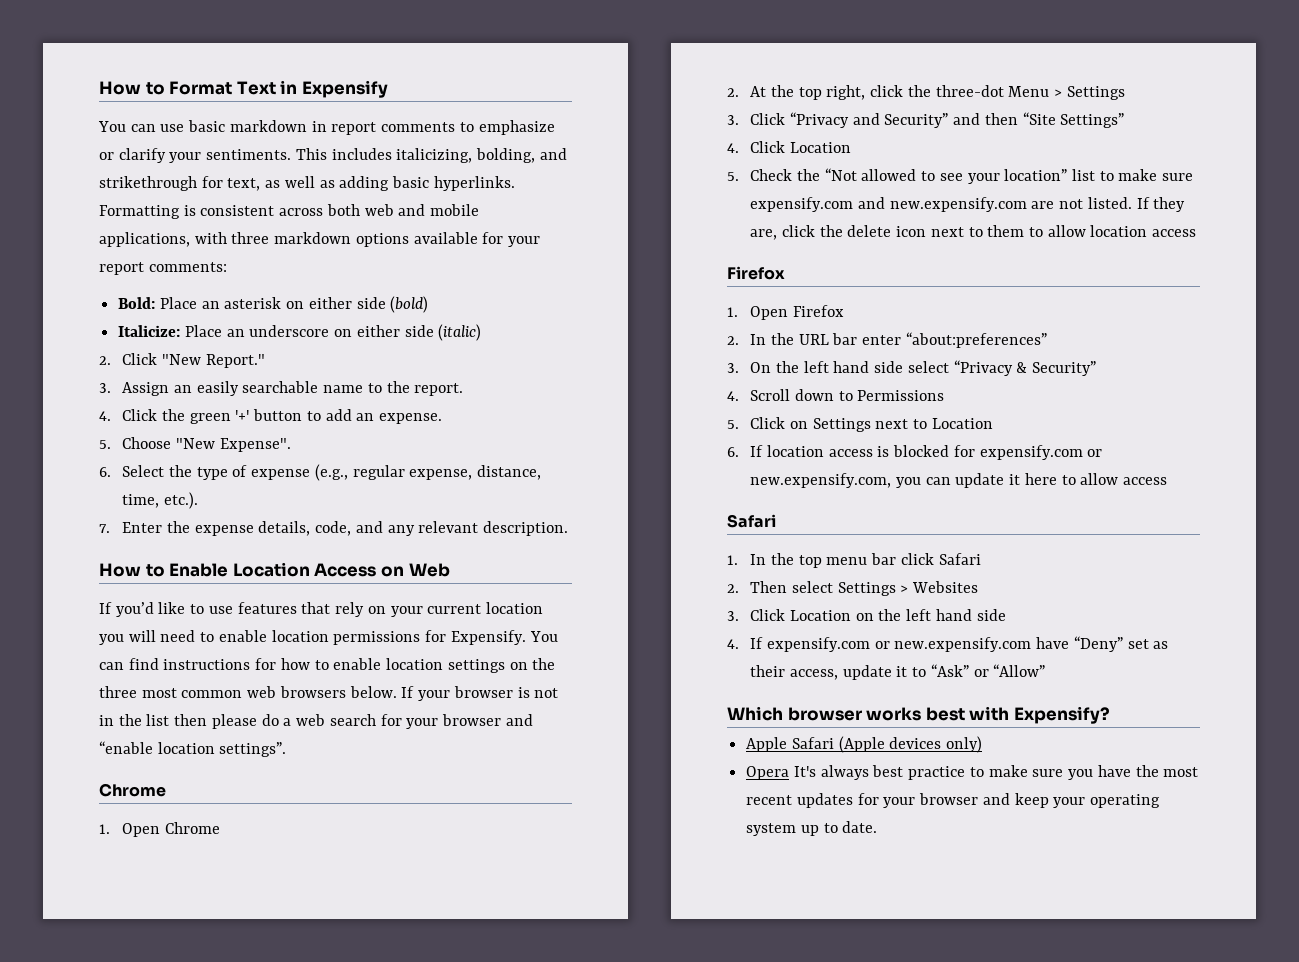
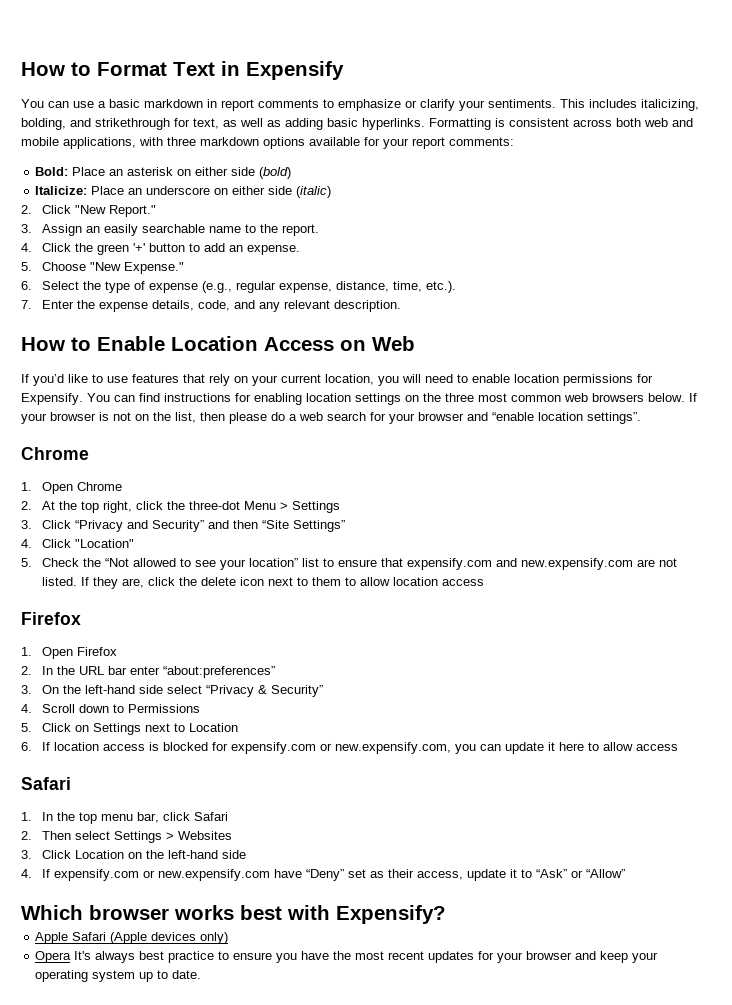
(185, 128) none -> [98,101,106,108] a
[219,438,291,452] Expense". -> [124,262,185,274] Expense."
[485,602,543,614] location -> [325,374,374,385] location,
[280,658,382,670] how to enable -> [254,393,302,405] enabling
[99,714,170,726] in the list -> [135,412,196,423] on the list,
[789,142,851,153] Location -> [75,539,135,548] "Location"
[1118,169,1194,181] make sure -> [338,558,404,567] ensure that
[803,361,870,373] left hand -> [85,685,136,694] left-hand
[871,553,897,565] bar -> [137,812,160,823] bar,
[906,609,972,621] left hand -> [168,850,219,859] left-hand
[988,765,1064,777] make sure -> [233,952,273,960] ensure

